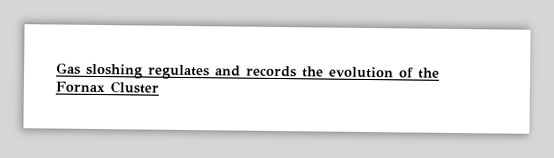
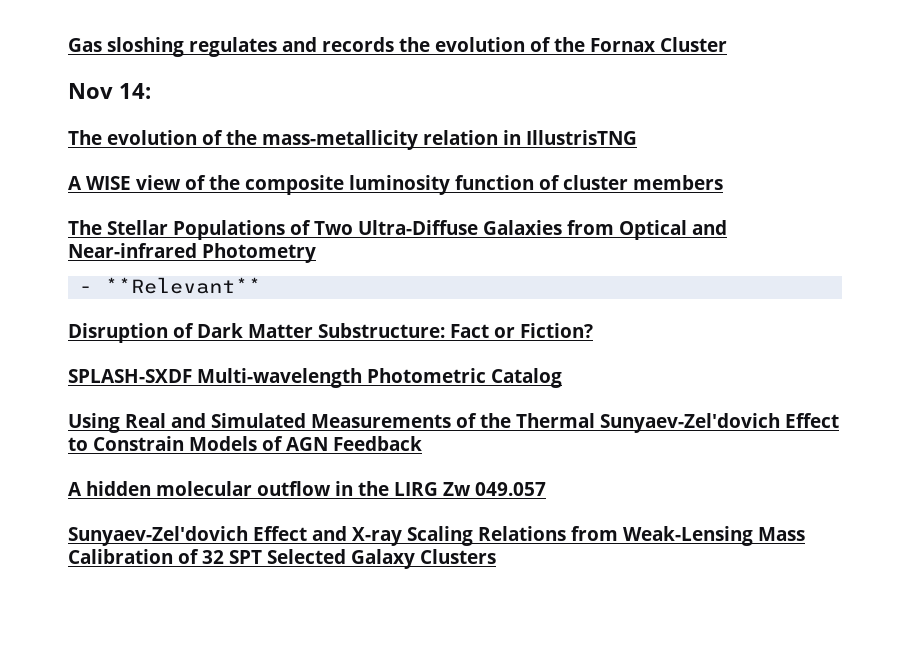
(159, 87) none -> [68,83,151,99] [68,130,637,150] [68,175,723,195] [68,220,727,240] [68,243,316,263] [79,277,262,294] [68,323,593,343] [68,368,562,388] [68,413,839,433] [68,436,422,451] [68,481,546,496] [68,526,805,546] [68,549,496,569] // Nov 14: // The evolution of the mass-metallicity relation in IllustrisTNG // A WISE view of the composite luminosity function of cluster members // The Stellar Populations of Two Ultra-Diffuse Galaxies from Optical and Near-infrared Photometry // - **Relevant** // Disruption of Dark Matter Substructure: Fact or Fiction? // SPLASH-SXDF Multi-wavelength Photometric Catalog // Using Real and Simulated Measurements of the Thermal Sunyaev-Zel'dovich Effect to Constrain Models of AGN Feedback // A hidden molecular outflow in the LIRG Zw 049.057 // Sunyaev-Zel'dovich Effect and X-ray Scaling Relations from Weak-Lensing Mass Calibration of 32 SPT Selected Galaxy Clusters

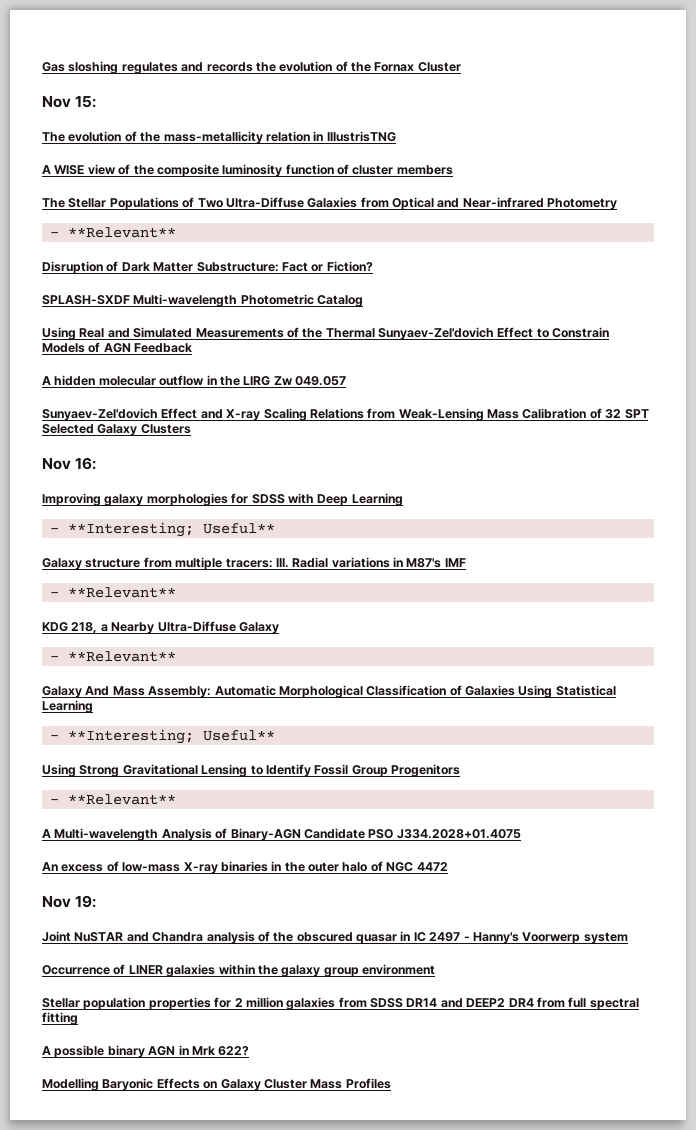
[119,83,151,99] 14: -> [75,96,97,108] 15:
(496, 556) none -> [42,457,97,470] [42,493,403,506] [49,522,275,537] [42,557,466,570] [49,587,176,598] [42,621,279,634] [49,651,176,662] [42,685,616,698] [42,700,93,713] [49,729,275,744] [42,764,460,777] [49,794,176,805] [42,828,521,841] [42,861,448,874] [42,895,97,908] [42,931,628,944] [42,964,435,977] [42,997,639,1010] [42,1012,78,1025] [42,1045,250,1058] [42,1078,391,1091] // Nov 16: // Improving galaxy morphologies for SDSS with Deep Learning // - **Interesting; Useful** // Galaxy structure from multiple tracers: III. Radial variations in M87's IMF // - **Relevant** // KDG 218, a Nearby Ultra-Diffuse Galaxy // - **Relevant** // Galaxy And Mass Assembly: Automatic Morphological Classification of Galaxies Using Statistical Learning // - **Interesting; Useful** // Using Strong Gravitational Lensing to Identify Fossil Group Progenitors // - **Relevant** // A Multi-wavelength Analysis of Binary-AGN Candidate PSO J334.2028+01.4075 // An excess of low-mass X-ray binaries in the outer halo of NGC 4472 // Nov 19: // Joint NuSTAR and Chandra analysis of the obscured quasar in IC 2497 - Hanny's Voorwerp system // Occurrence of LINER galaxies within the galaxy group environment // Stellar population properties for 2 million galaxies from SDSS DR14 and DEEP2 DR4 from full spectral fitting // A possible binary AGN in Mrk 622? // Modelling Baryonic Effects on Galaxy Cluster Mass Profiles

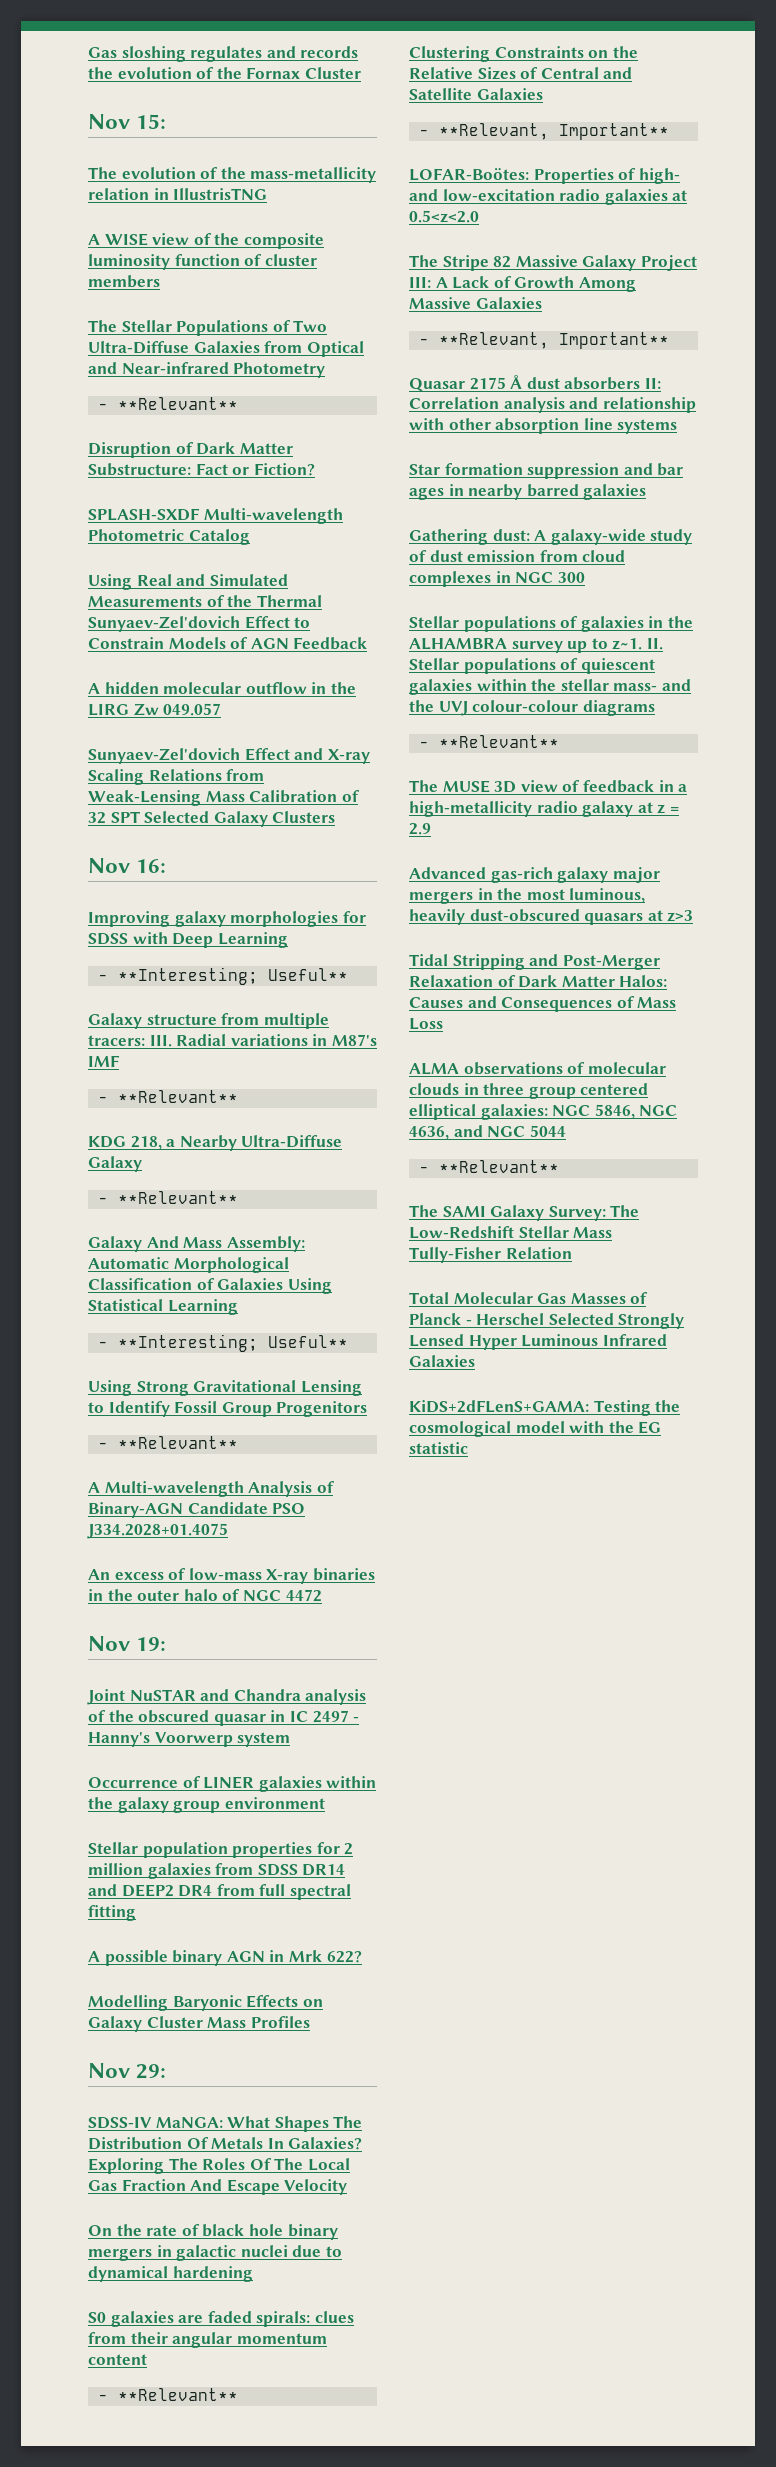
(391, 1083) none -> [88,2063,167,2079] [88,2116,363,2132] [88,2137,363,2150] [88,2158,350,2174] [88,2179,348,2195] [88,2224,338,2240] [88,2245,342,2261] [88,2266,253,2282] [88,2311,354,2327] [88,2332,327,2348] [88,2354,147,2365] [97,2388,238,2401] [409,46,638,62] [409,67,633,80] [409,88,543,100] [418,123,669,140] [409,168,680,184] [409,189,688,205] [409,210,479,223] [409,255,697,271] [409,276,636,292] [409,297,542,309] [418,332,669,349] [409,375,661,392] [409,397,696,413] [409,418,678,434] [409,463,684,479] [409,484,647,500] [409,529,693,545] [409,550,626,562] [409,571,585,587] [409,616,693,632] [409,638,663,653] [409,658,655,674] [409,679,691,695] [409,700,655,716] [418,735,559,748] [409,780,688,793] [409,801,679,817] [409,823,431,835] [409,867,660,883] [409,888,646,904] [409,909,694,925] [409,954,660,970] [409,975,668,988] [409,996,677,1012] [409,1018,443,1030] [409,1062,666,1075] [409,1083,649,1099] [409,1104,678,1120] [409,1125,566,1140] [418,1160,559,1173] [409,1205,640,1221] [409,1226,613,1239] [409,1247,572,1263] [409,1292,649,1304] [409,1313,685,1329] [409,1334,667,1350] [409,1355,475,1367] [409,1400,681,1416] [409,1421,662,1437] [409,1442,468,1454] // Nov 29: // SDSS-IV MaNGA: What Shapes The Distribution Of Metals In Galaxies? Exploring The Roles Of The Local Gas Fraction And Escape Velocity // On the rate of black hole binary mergers in galactic nuclei due to dynamical hardening // S0 galaxies are faded spirals: clues from their angular momentum content // - **Relevant** // Clustering Constraints on the Relative Sizes of Central and Satellite Galaxies // - **Relevant, Important** // LOFAR-Boötes: Properties of high- and low-excitation radio galaxies at 0.5<z<2.0 // The Stripe 82 Massive Galaxy Project III: A Lack of Growth Among Massive Galaxies // - **Relevant, Important** // Quasar 2175 Å dust absorbers II: Correlation analysis and relationship with other absorption line systems // Star formation suppression and bar ages in nearby barred galaxies // Gathering dust: A galaxy-wide study of dust emission from cloud complexes in NGC 300 // Stellar populations of galaxies in the ALHAMBRA survey up to z∼1. II. Stellar populations of quiescent galaxies within the stellar mass- and the UVJ colour-colour diagrams // - **Relevant** // The MUSE 3D view of feedback in a high-metallicity radio galaxy at z = 2.9 // Advanced gas-rich galaxy major mergers in the most luminous, heavily dust-obscured quasars at z>3 // Tidal Stripping and Post-Merger Relaxation of Dark Matter Halos: Causes and Consequences of Mass Loss // ALMA observations of molecular clouds in three group centered elliptical galaxies: NGC 5846, NGC 4636, and NGC 5044 // - **Relevant** // The SAMI Galaxy Survey: The Low-Redshift Stellar Mass Tully-Fisher Relation // Total Molecular Gas Masses of Planck - Herschel Selected Strongly Lensed Hyper Luminous Infrared Galaxies // KiDS+2dFLenS+GAMA: Testing the cosmological model with the EG statistic

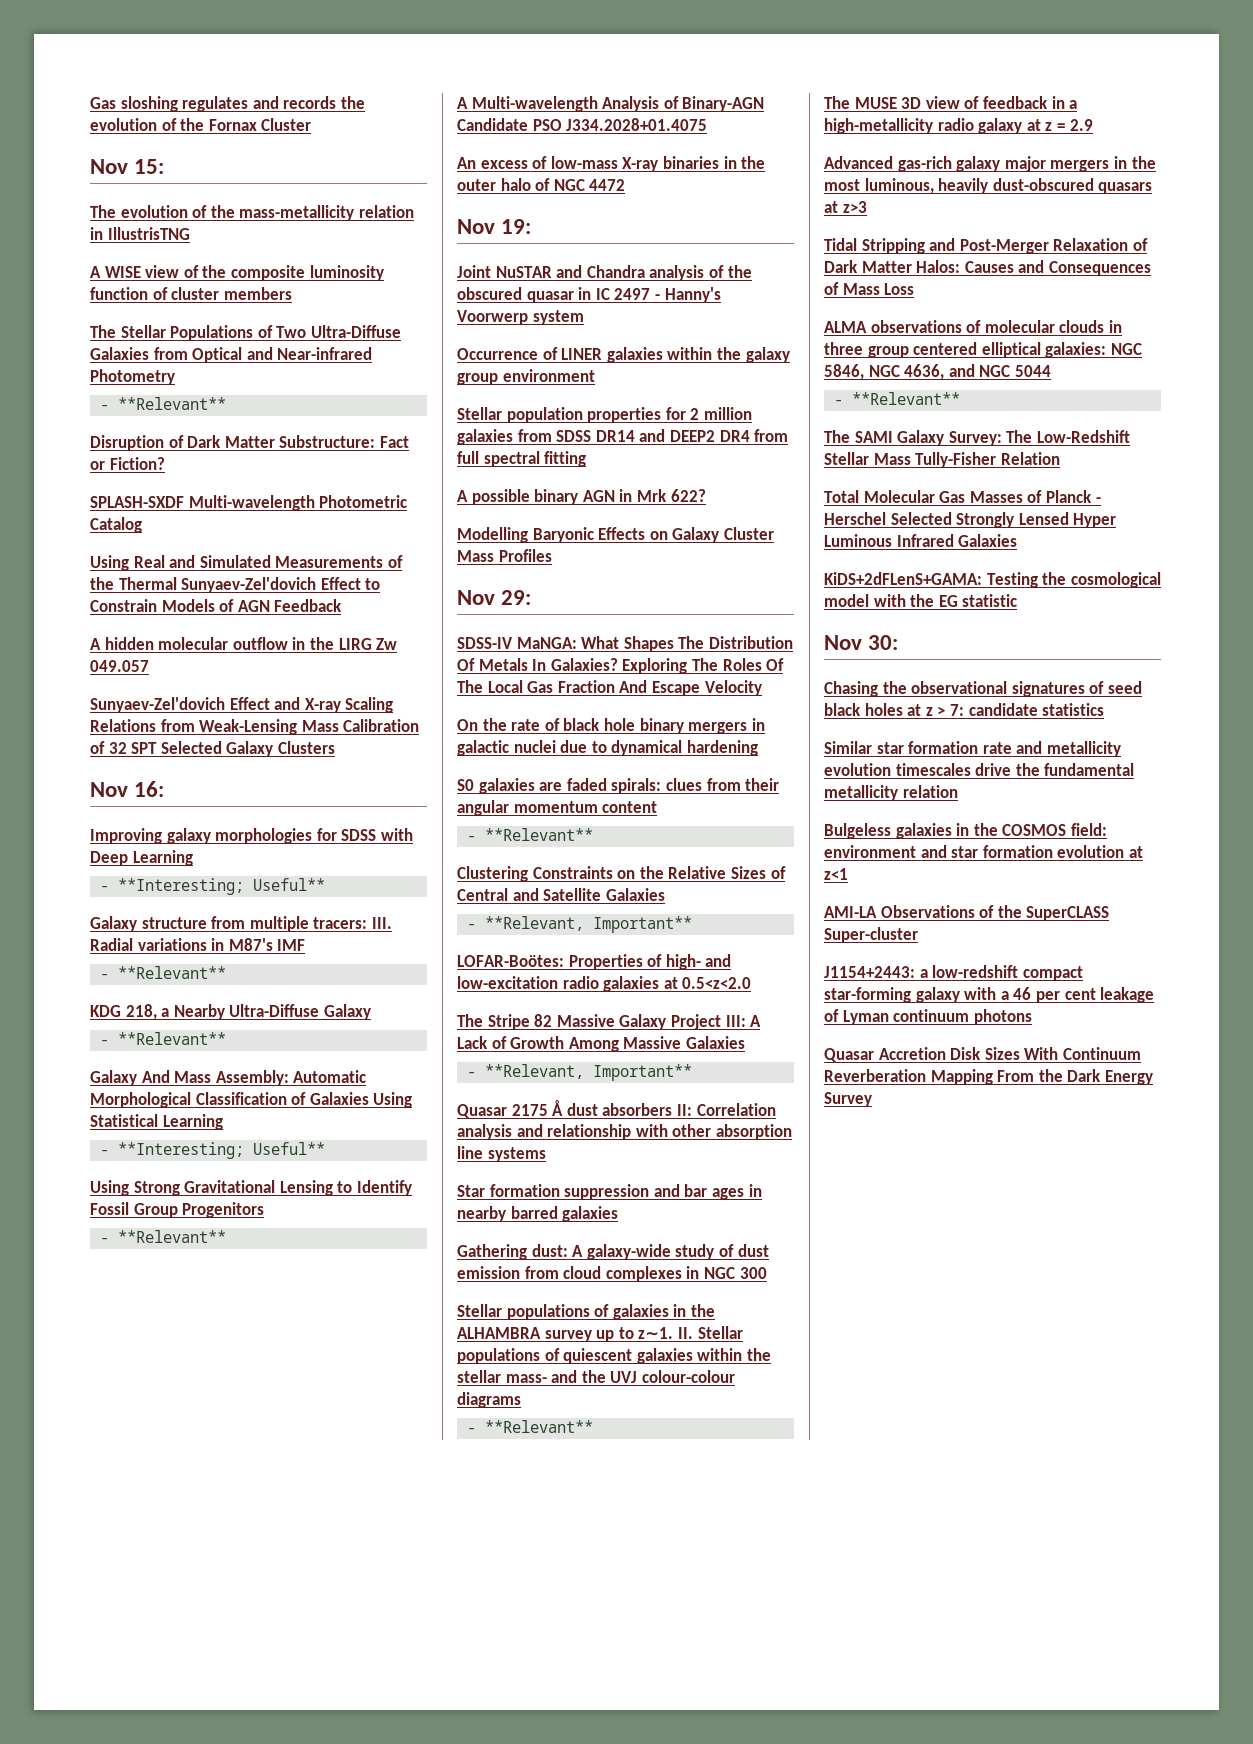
(468, 1448) none -> [824,635,899,650] [824,681,1142,697] [824,703,1105,716] [824,741,1121,757] [824,763,1135,776] [824,785,958,801] [824,823,1107,839] [824,845,1143,858] [824,868,848,880] [824,905,1110,921] [824,927,918,943] [824,965,1083,981] [824,987,1155,1003] [824,1009,1032,1025] [824,1047,1141,1062] [824,1069,1153,1085] [824,1092,872,1107] // Nov 30: // Chasing the observational signatures of seed black holes at z > 7: candidate statistics // Similar star formation rate and metallicity evolution timescales drive the fundamental metallicity relation // Bulgeless galaxies in the COSMOS field: environment and star formation evolution at z<1 // AMI-LA Observations of the SuperCLASS Super-cluster // J1154+2443: a low-redshift compact star-forming galaxy with a 46 per cent leakage of Lyman continuum photons // Quasar Accretion Disk Sizes With Continuum Reverberation Mapping From the Dark Energy Survey

